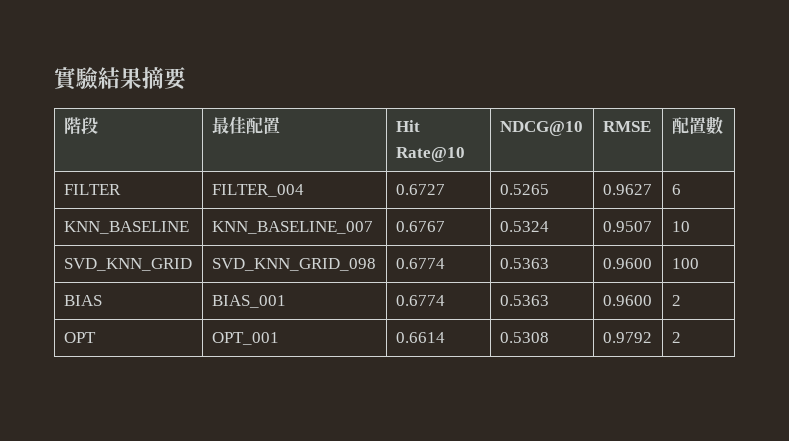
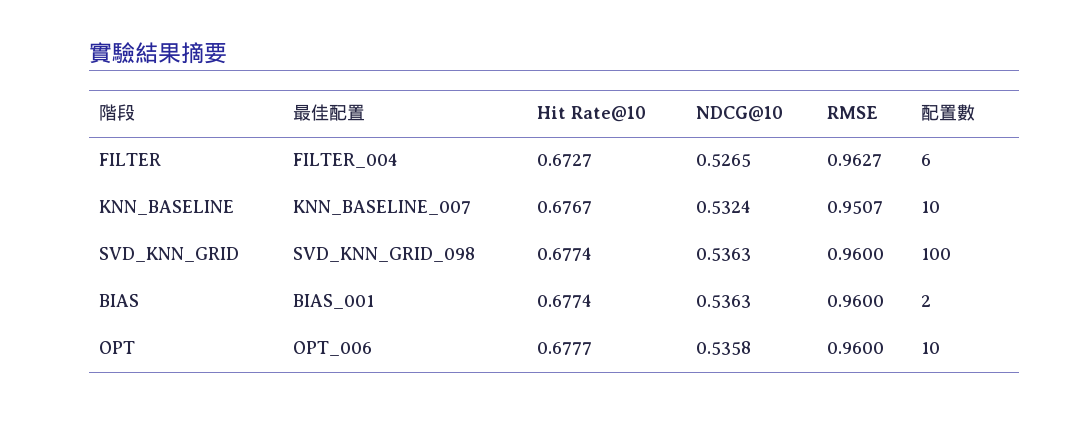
[211,332,279,345] [395,332,445,343] [499,332,549,343] [602,332,652,343] [671,332,681,343] OPT_001 | 0.6614 | 0.5308 | 0.9792 | 2 -> [293,341,373,356] [537,342,593,355] [696,341,752,355] [827,342,885,354] [921,342,941,354] OPT_006 | 0.6777 | 0.5358 | 0.9600 | 10

